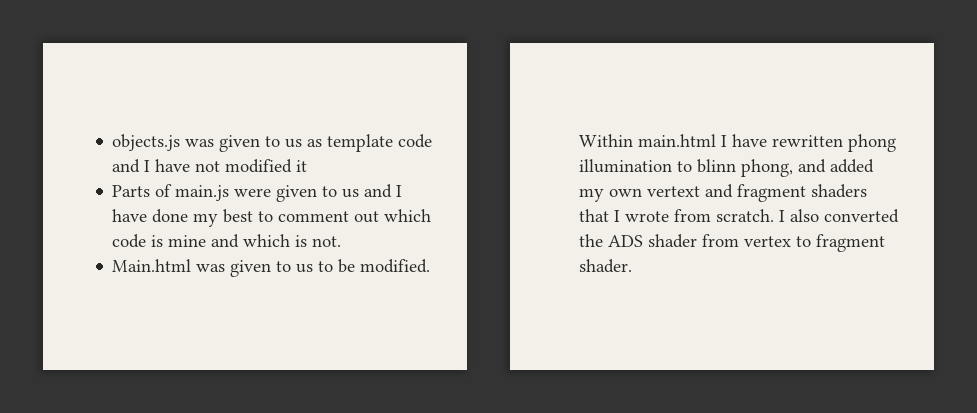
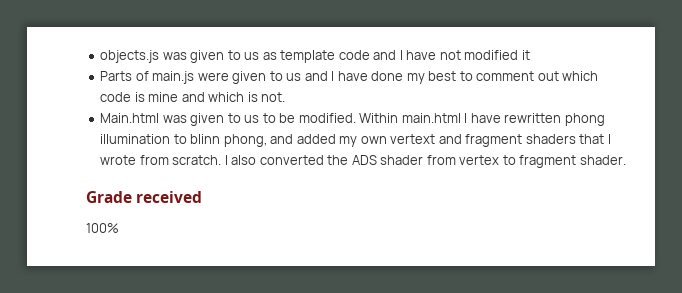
(633, 266) none -> [86,191,203,203] [86,223,119,233] // Grade received // 100%

